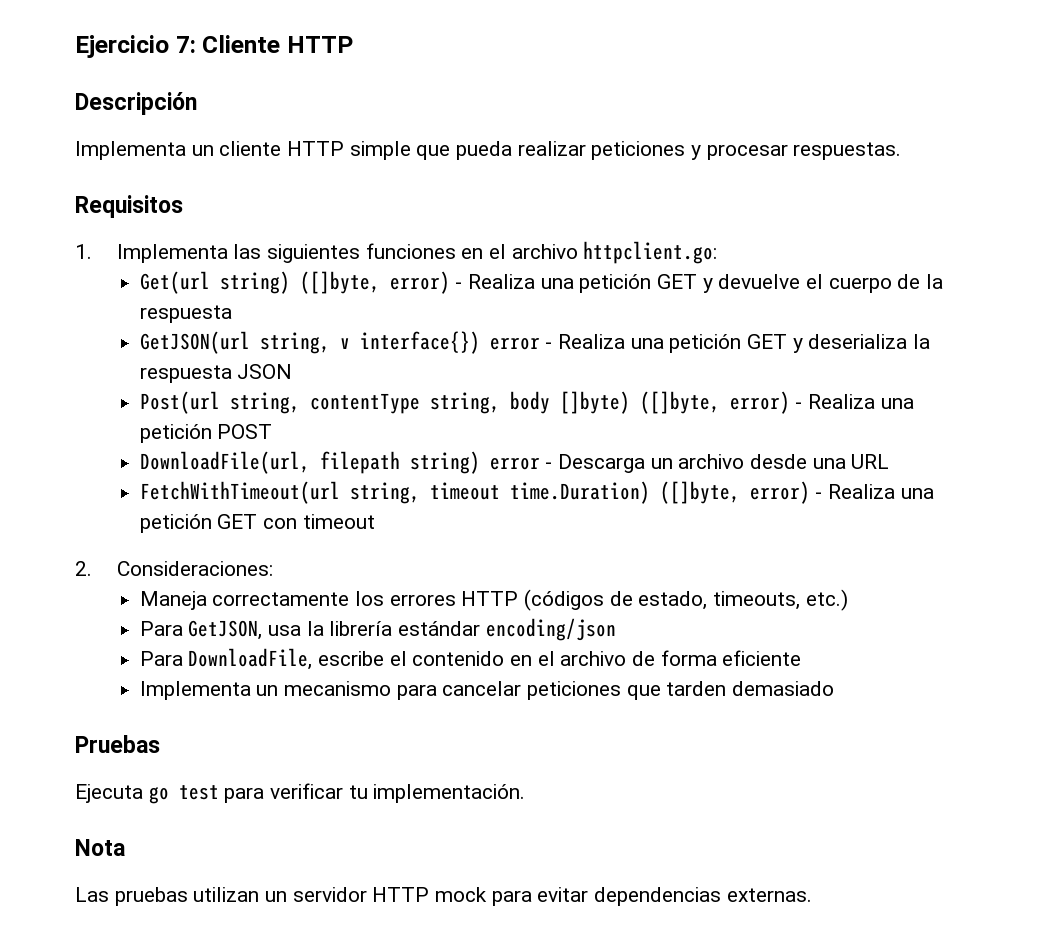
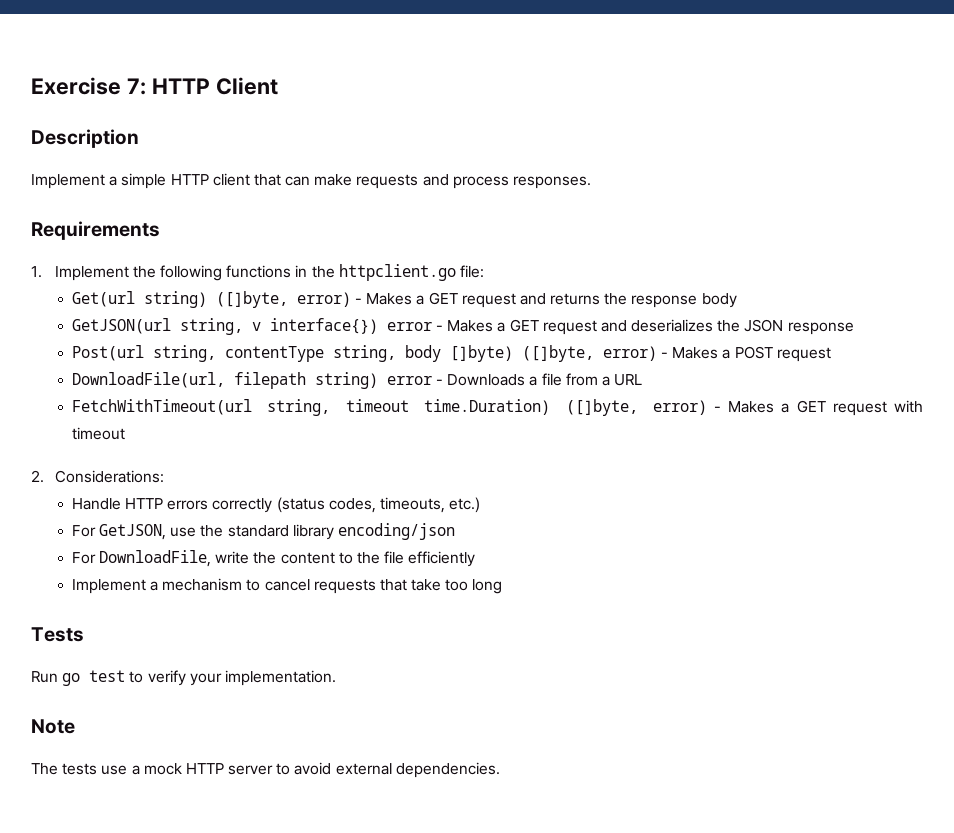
[75,35,353,58] [75,92,197,115] [75,141,902,160] [75,195,183,218] [75,241,718,264] Ejercicio 7: Cliente HTTP // Descripción // Implementa un cliente HTTP simple que pueda realizar peticiones y procesar respuestas. // Requisitos // 1. Implementa las siguientes funciones en el archivo httpclient.go: -> [31,77,278,95] [31,129,139,148] [31,173,592,189] [31,221,160,240] [31,264,485,281] Exercise 7: HTTP Client // Description // Implement a simple HTTP client that can make requests and process responses. // Requirements // 1. Implement the following functions in the httpclient.go file:
[468,274,944,293] [139,305,232,323] Realiza una petición GET y devuelve el cuerpo de la respuesta -> [366,292,737,308] Makes a GET request and returns the response body
[558,334,931,353] [139,365,232,383] Realiza una petición GET y deserializa la respuesta -> [447,319,741,335] Makes a GET request and deserializes the
(293, 371) none -> [787,322,854,335] response
[808,394,914,409] [139,424,212,443] Realiza una petición -> [672,347,731,359] Makes a
(273, 431) none -> [776,347,831,362] request
[558,454,846,473] Descarga un archivo desde una -> [447,373,610,386] Downloads a file from a
[828,484,934,499] [139,514,375,533] [75,561,273,576] [139,589,848,611] [139,618,616,641] [139,648,802,670] [139,681,835,700] [75,735,160,753] [75,783,526,804] [75,839,125,856] [75,887,812,906] Realiza una petición GET con timeout // 2. Consideraciones: // Maneja correctamente los errores HTTP (códigos de estado, timeouts, etc.) // Para GetJSON, usa la librería estándar encoding/json // Para DownloadFile, escribe el contenido en el archivo de forma eficiente // Implementa un mecanismo para cancelar peticiones que tarden demasiado // Pruebas // Ejecuta go test para verificar tu implementación. // Nota // Las pruebas utilizan un servidor HTTP mock para evitar dependencias externas. -> [728,400,923,416] [71,427,125,440] [31,470,164,483] [71,497,481,513] [71,523,455,540] [71,550,476,567] [71,578,503,594] [31,627,84,642] [31,670,336,686] [31,719,75,734] [31,762,500,778] Makes a GET request with timeout // 2. Considerations: // Handle HTTP errors correctly (status codes, timeouts, etc.) // For GetJSON, use the standard library encoding/json // For DownloadFile, write the content to the file efficiently // Implement a mechanism to cancel requests that take too long // Tests // Run go test to verify your implementation. // Note // The tests use a mock HTTP server to avoid external dependencies.

